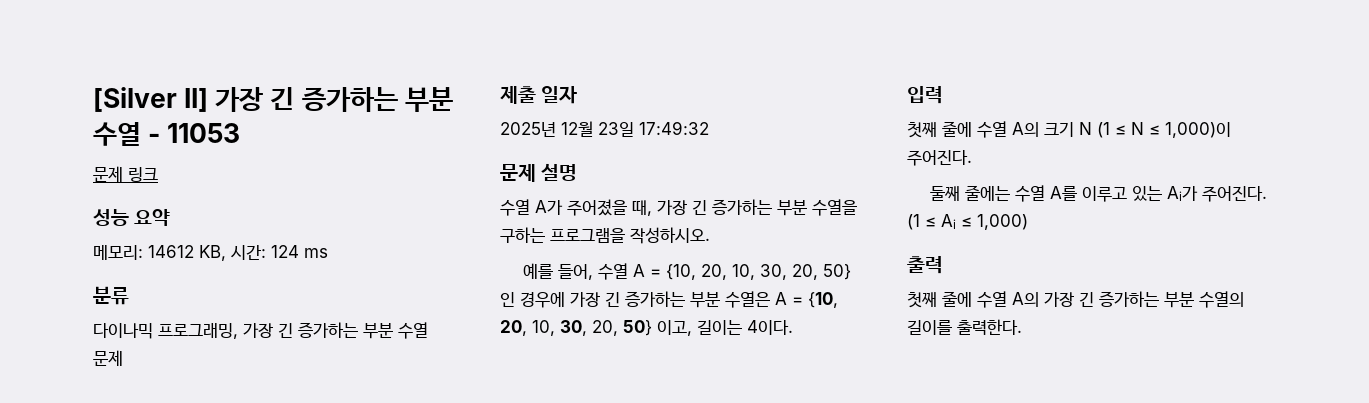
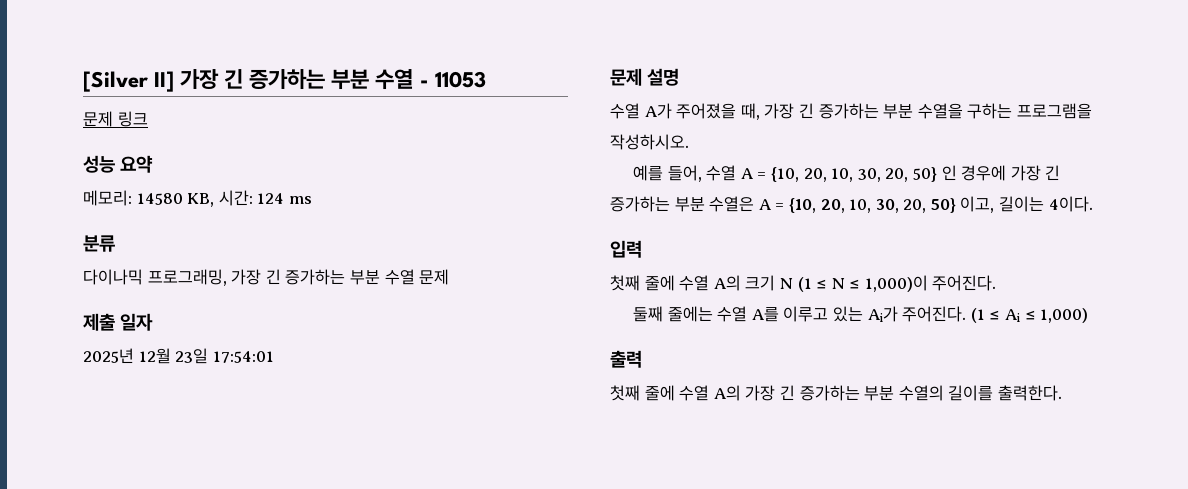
[148,245,194,258] 14612 -> [136,193,183,205] 14580
[639,121,709,135] 17:49:32 -> [212,351,274,363] 17:54:01

